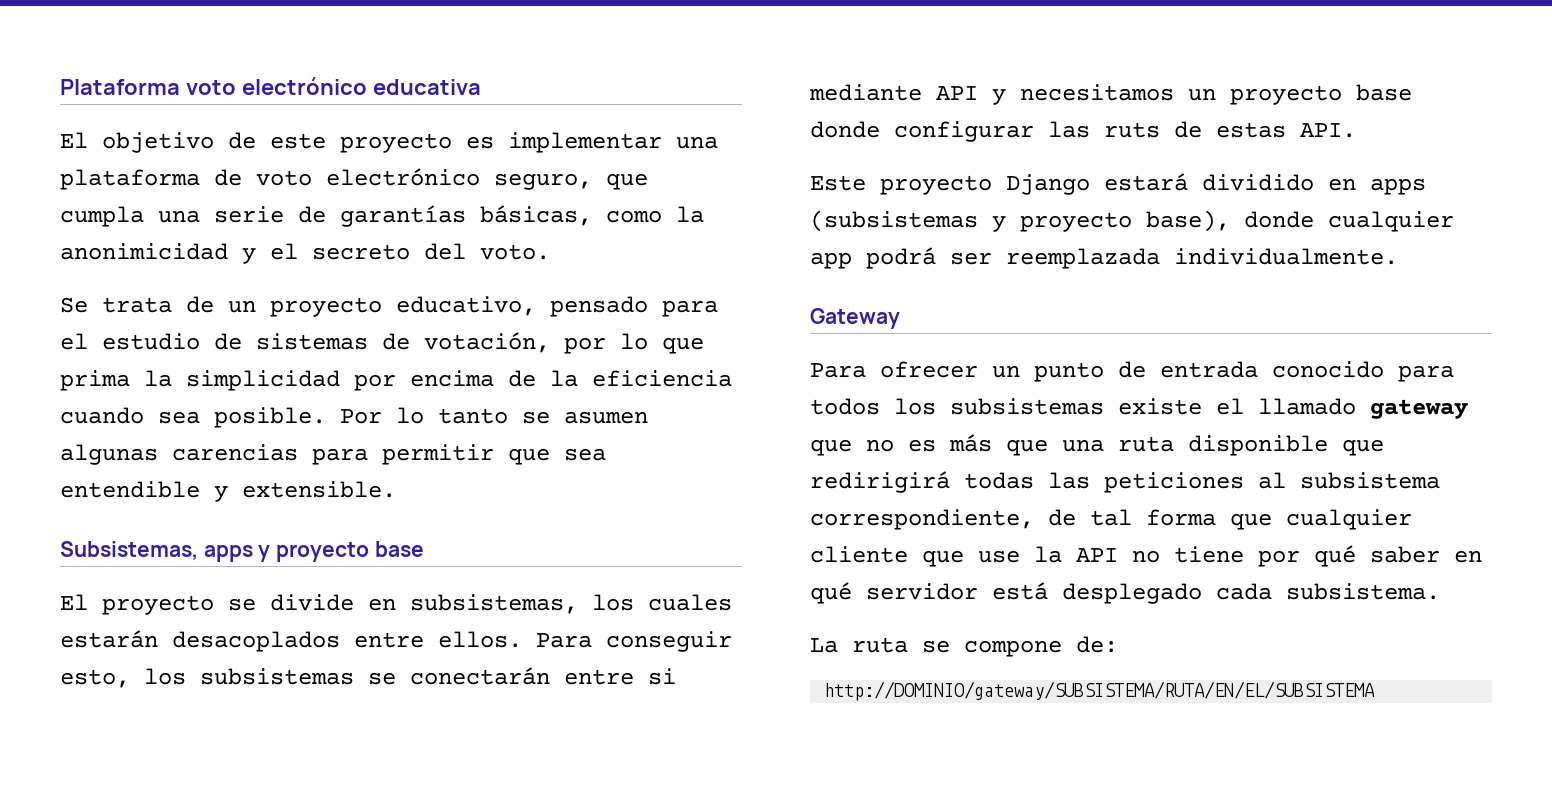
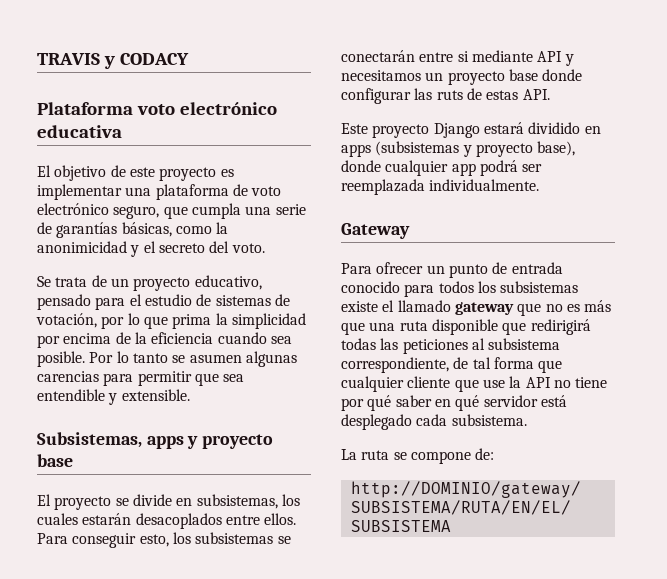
(60, 87) none -> [37,53,189,69] TRAVIS y CODACY //

